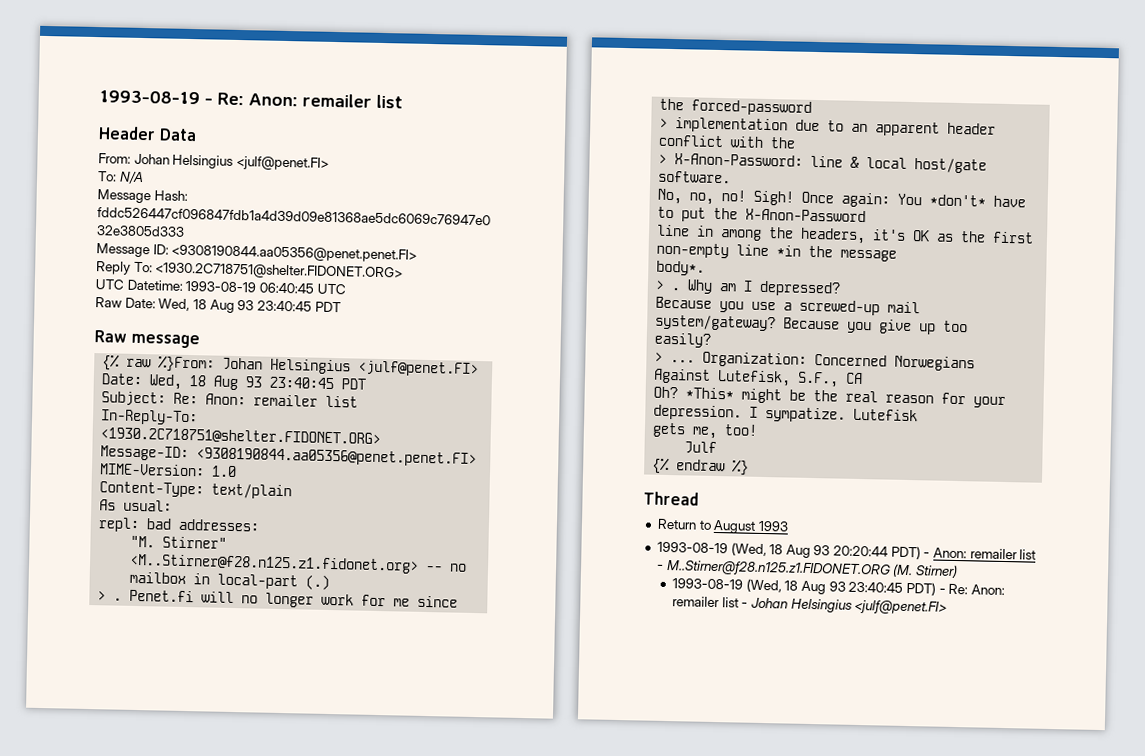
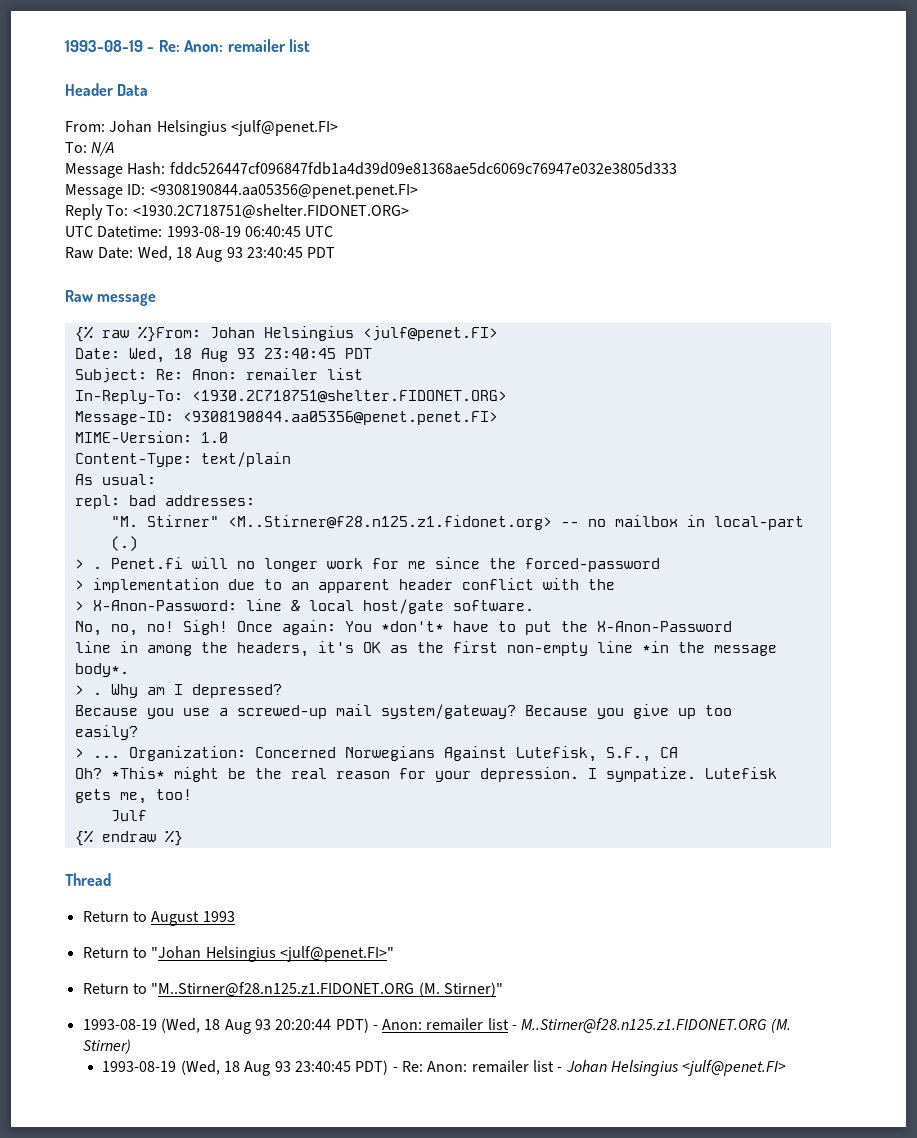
(789, 526) none -> [82,946,394,962] [82,982,503,997] // Return to "Johan Helsingius <julf@penet.FI>" // Return to "M..Stirner@f28.n125.z1.FIDONET.ORG (M. Stirner)"

